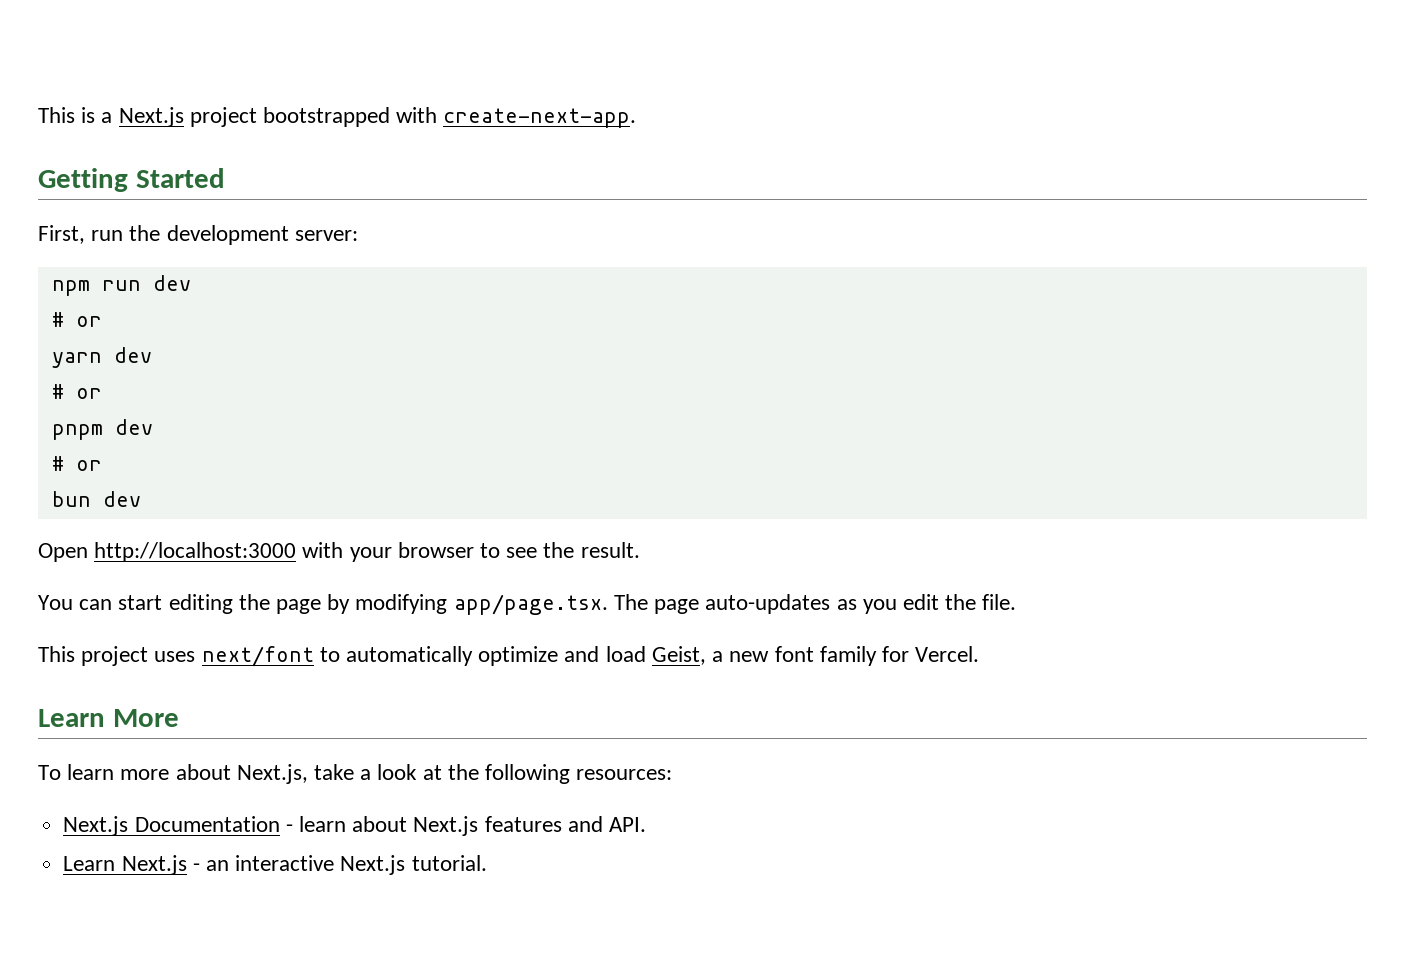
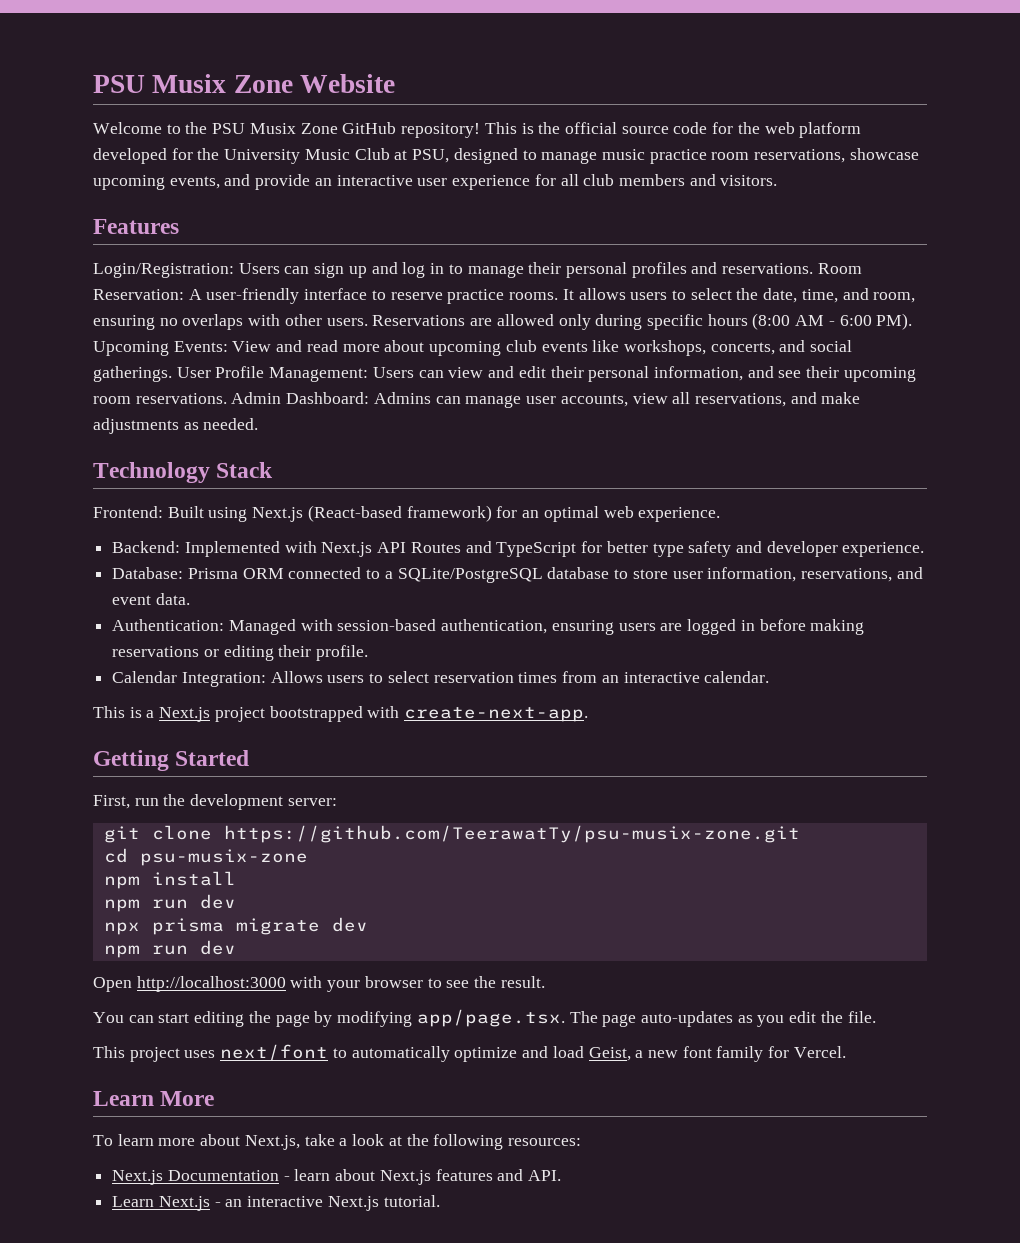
(38, 115) none -> [93,74,396,93] [93,122,862,138] [93,148,919,164] [93,174,778,190] [93,219,179,234] [93,262,862,278] [93,288,916,304] [93,313,913,330] [93,340,853,356] [93,366,916,382] [93,392,861,408] [93,418,259,434] [93,462,274,483] [93,505,721,522] [112,541,925,557] [112,567,923,583] [112,593,190,605] [112,619,865,635] [112,645,369,661] [112,671,770,687] PSU Musix Zone Website // Welcome to the PSU Musix Zone GitHub repository! This is the official source code for the web platform developed for the University Music Club at PSU, designed to manage music practice room reservations, showcase upcoming events, and provide an interactive user experience for all club members and visitors. // Features // Login/Registration: Users can sign up and log in to manage their personal profiles and reservations. Room Reservation: A user-friendly interface to reserve practice rooms. It allows users to select the date, time, and room, ensuring no overlaps with other users. Reservations are allowed only during specific hours (8:00 AM - 6:00 PM). Upcoming Events: View and read more about upcoming club events like workshops, concerts, and social gatherings. User Profile Management: Users can view and edit their personal information, and see their upcoming room reservations. Admin Dashboard: Admins can manage user accounts, view all reservations, and make adjustments as needed. // Technology Stack // Frontend: Built using Next.js (React-based framework) for an optimal web experience. // Backend: Implemented with Next.js API Routes and TypeScript for better type safety and developer experience. // Database: Prisma ORM connected to a SQLite/PostgreSQL database to store user information, reservations, and event data. // Authentication: Managed with session-based authentication, ensuring users are logged in before making reservations or editing their profile. // Calendar Integration: Allows users to select reservation times from an interactive calendar. //
[51,275,191,296] [51,312,102,327] [51,347,152,368] [51,384,102,399] [51,419,153,440] [51,456,102,471] [51,491,91,507] npm run dev // # or // yarn dev // # or // pnpm dev // # or // bun -> [103,825,800,843] [103,848,308,866] [103,871,236,889] [103,894,236,912] [103,917,368,935] [103,945,188,958] git clone https://github.com/TeerawatTy/psu-musix-zone.git // cd psu-musix-zone // npm install // npm run dev // npx prisma migrate dev // npm run

